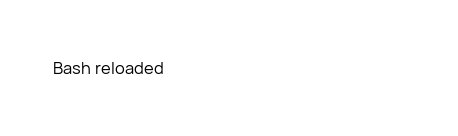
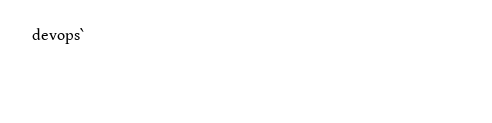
[53,62,165,74] Bash reloaded -> [32,28,85,44] devops`

